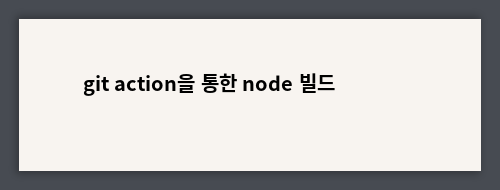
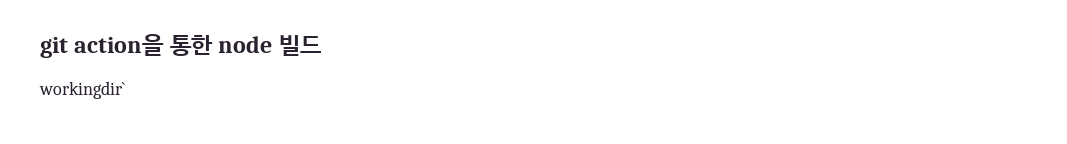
(335, 83) none -> [39,81,125,99] // workingdir`

